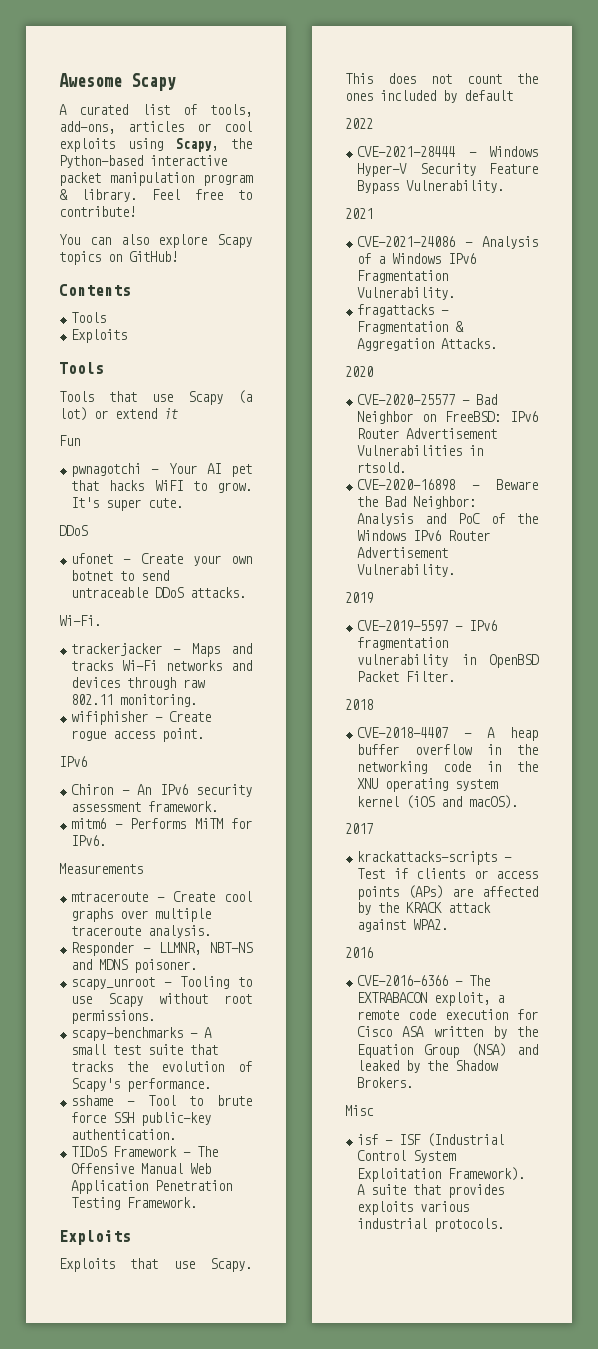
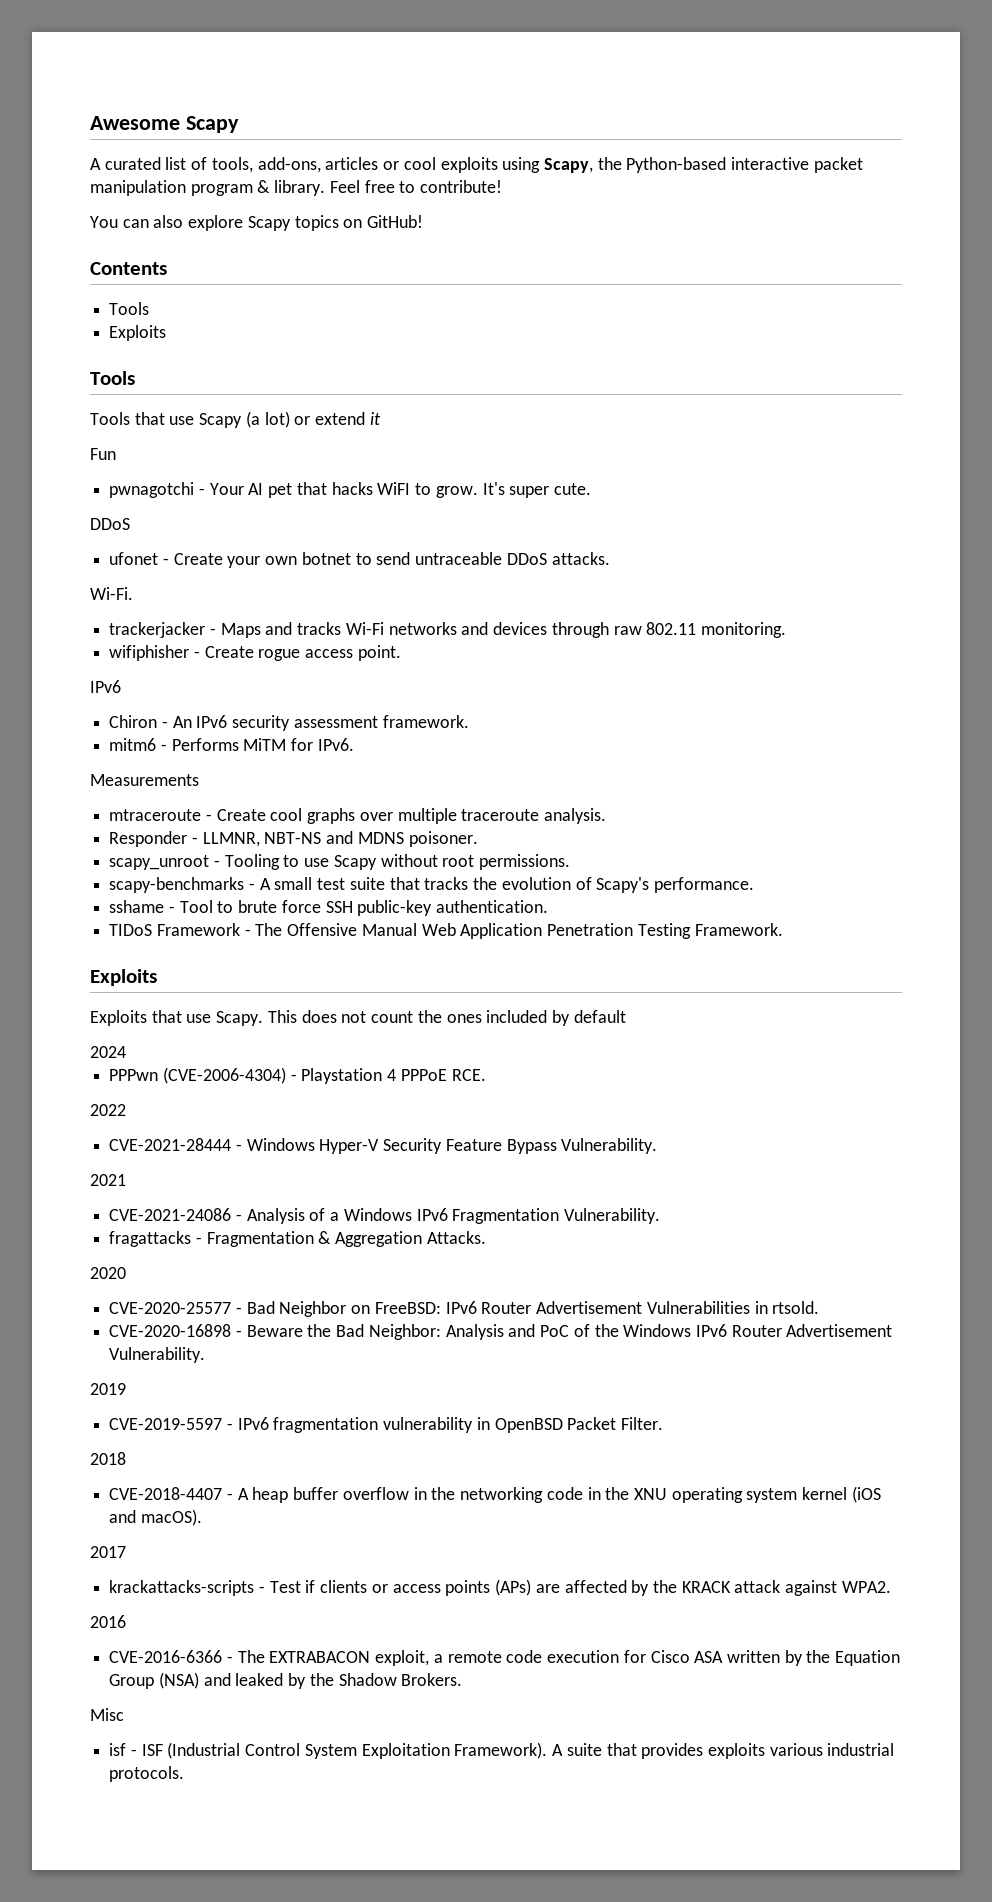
(513, 95) none -> [90,1046,126,1058] [109,1067,486,1084] // 2024 // PPPwn (CVE-2006-4304) - Playstation 4 PPPoE RCE.

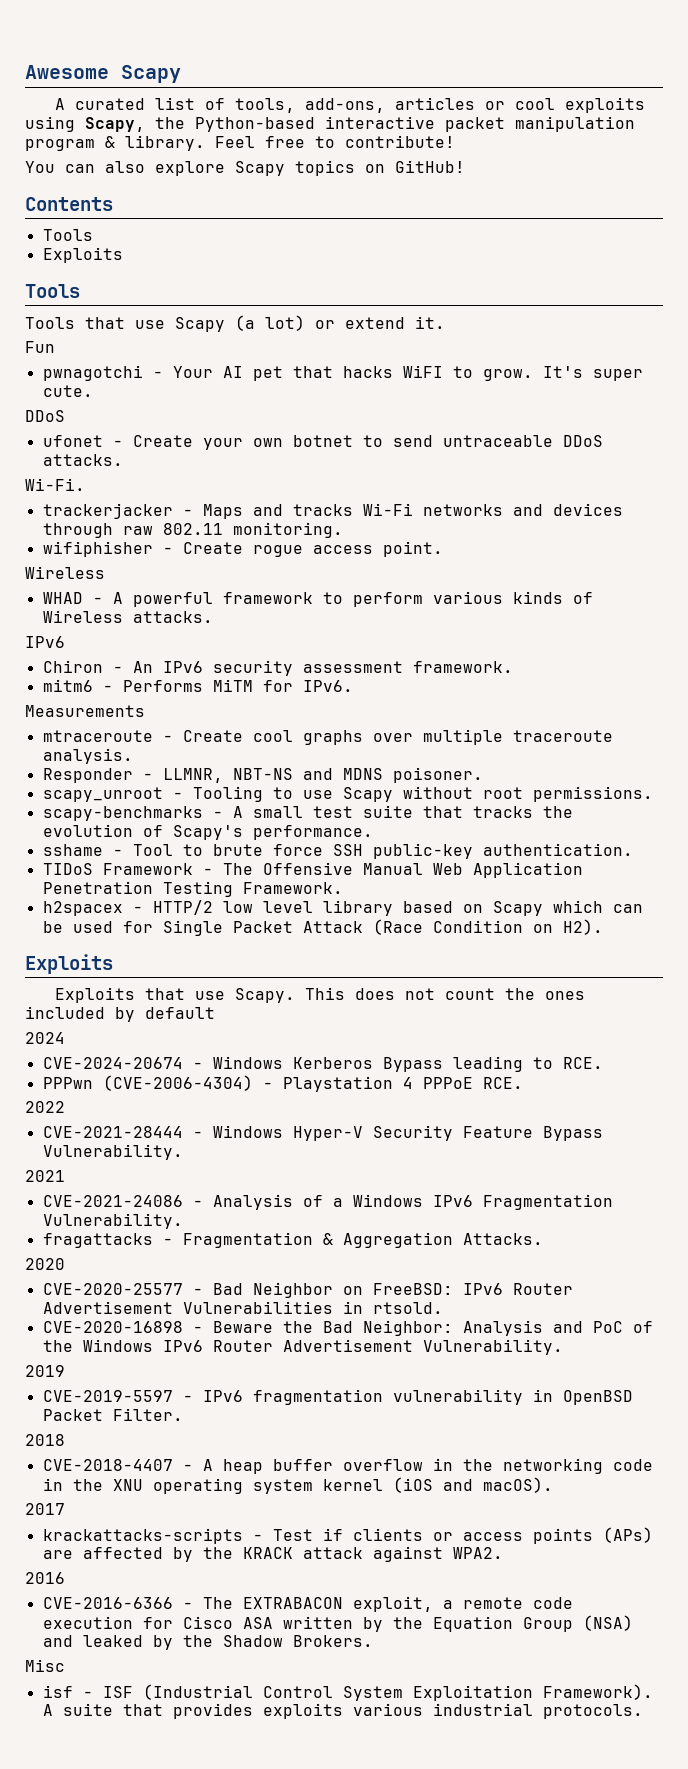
[369,412,381,425] it -> [415,316,445,329] it.
(401, 653) none -> [25,566,105,579] [42,591,593,607] [42,610,213,623] // Wireless // WHAD - A powerful framework to perform various kinds of Wireless attacks.
(783, 929) none -> [42,900,643,916] [42,919,603,936] // h2spacex - HTTP/2 low level library based on Scapy which can be used for Single Packet Attack (Race Condition on H2).
(126, 1052) none -> [42,1056,603,1072] // CVE-2024-20674 - Windows Kerberos Bypass leading to RCE.

